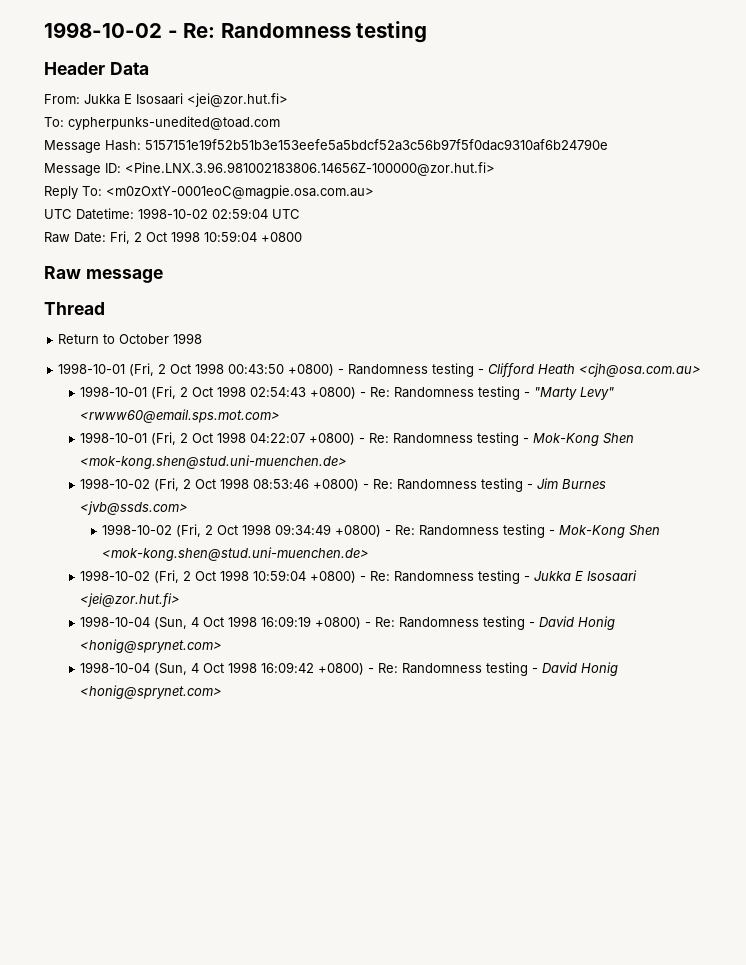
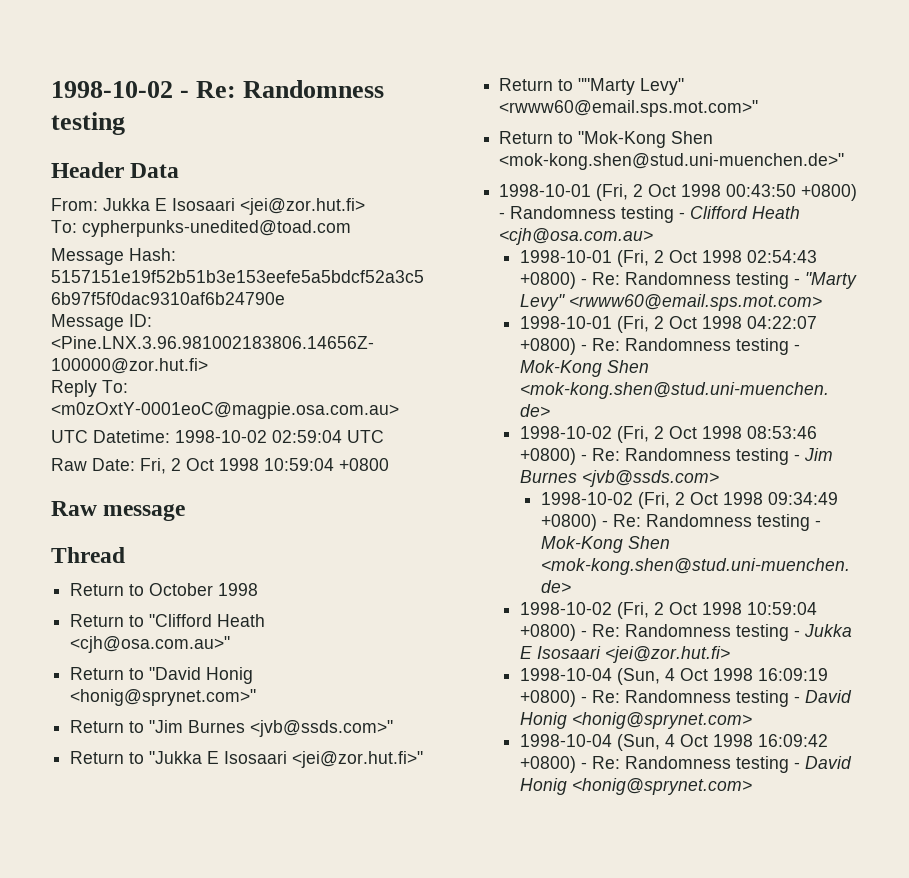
(203, 338) none -> [70,614,266,627] [70,636,231,653] [70,667,254,684] [70,689,257,706] [70,720,394,737] [70,751,424,768] [499,78,685,95] [499,100,759,117] [499,131,714,148] [499,153,845,170] // Return to "Clifford Heath <cjh@osa.com.au>" // Return to "David Honig <honig@sprynet.com>" // Return to "Jim Burnes <jvb@ssds.com>" // Return to "Jukka E Isosaari <jei@zor.hut.fi>" // Return to ""Marty Levy" <rwww60@email.sps.mot.com>" // Return to "Mok-Kong Shen <mok-kong.shen@stud.uni-muenchen.de>"

